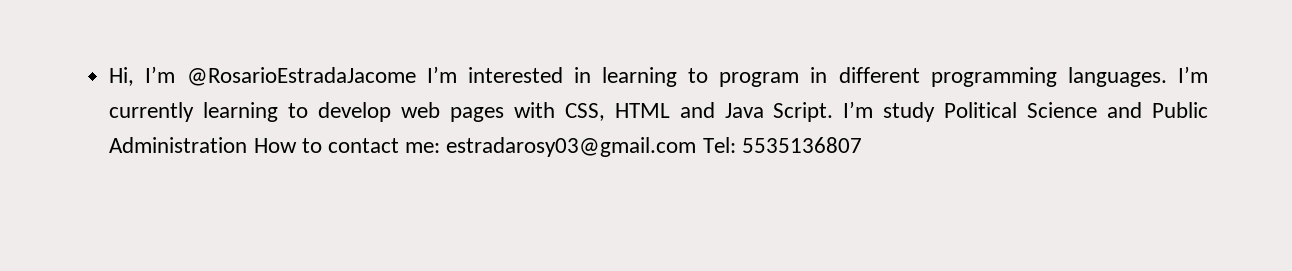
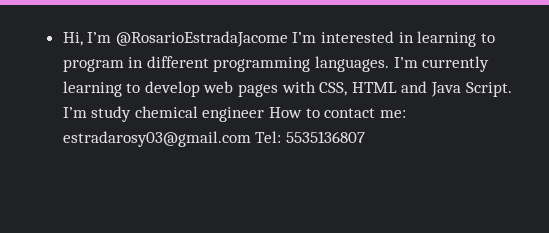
[944,102,1208,118] [109,137,248,153] Political Science and Public Administration -> [134,106,265,122] chemical engineer

